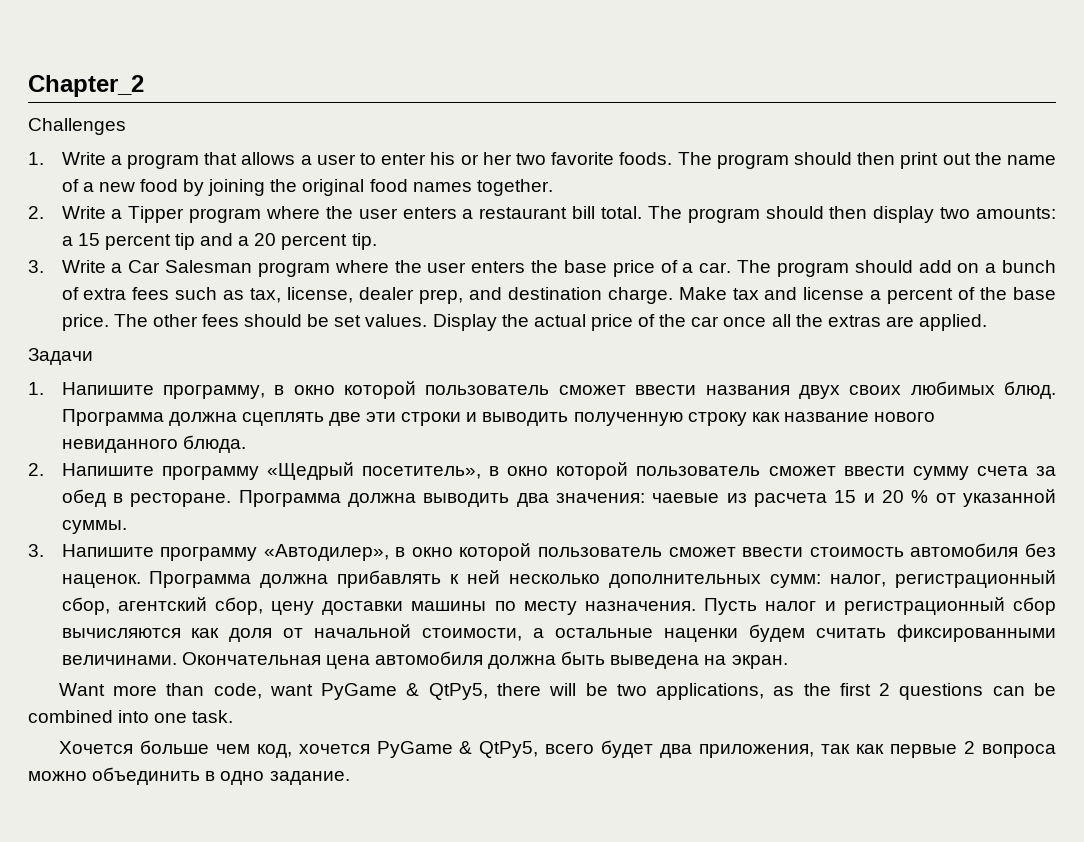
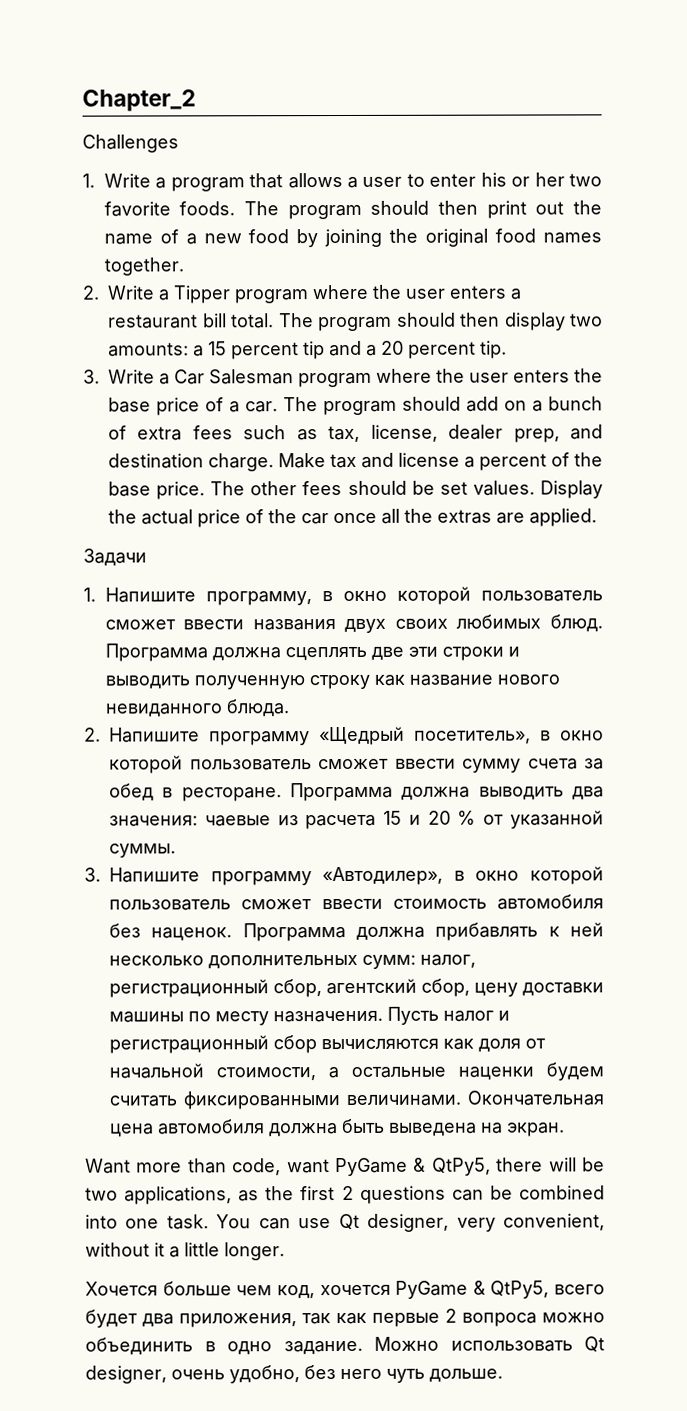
(234, 716) none -> [216,1213,606,1232] [85,1242,285,1261] You can use Qt designer, very convenient, without it a little longer.
(350, 778) none -> [374,1336,605,1353] [85,1365,503,1384] Можно использовать Qt designer, очень удобно, без него чуть дольше.

